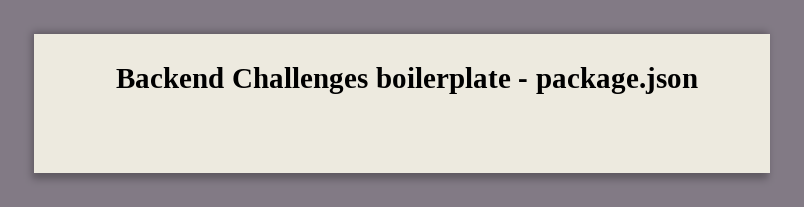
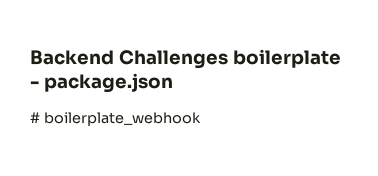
(699, 80) none -> [30,112,201,126] // # boilerplate_webhook

